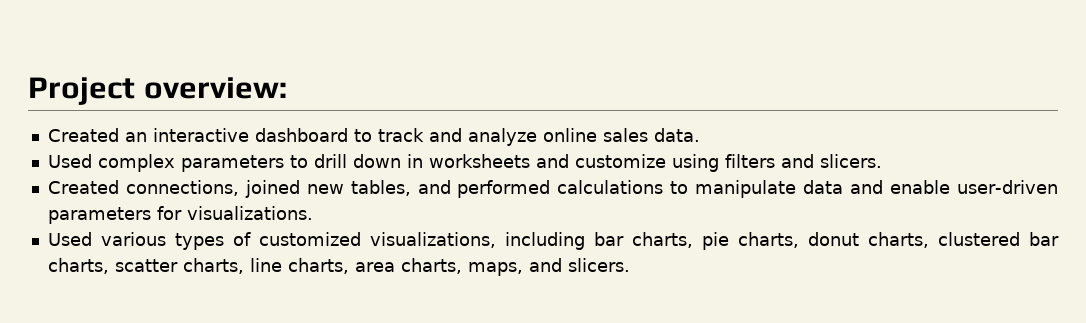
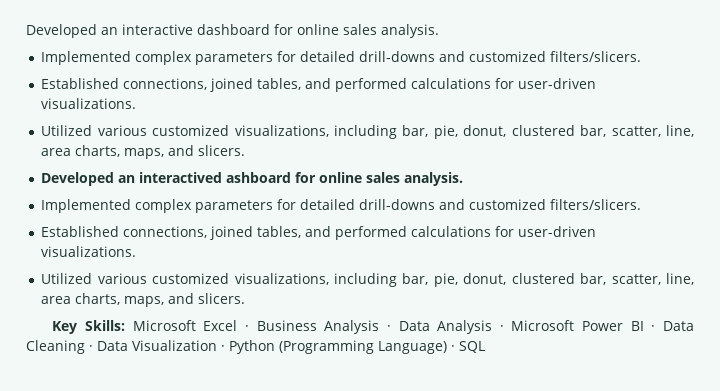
[28,77,287,105] [47,128,700,146] [47,154,882,172] [47,180,1059,198] [47,206,313,224] [47,232,1060,250] [47,258,630,276] Project overview: // Created an interactive dashboard to track and analyze online sales data. // Used complex parameters to drill down in worksheets and customize using filters and slicers. // Created connections, joined new tables, and performed calculations to manipulate data and enable user-driven parameters for visualizations. // Used various types of customized visualizations, including bar charts, pie charts, donut charts, clustered bar charts, scatter charts, line charts, area charts, maps, and slicers. -> [26,24,439,38] [41,51,642,65] [41,78,597,92] [41,98,137,109] [41,125,694,139] [41,145,246,159] [41,172,464,186] [41,199,642,213] [41,226,597,240] [41,246,137,257] [41,273,694,287] [41,293,246,307] [52,320,695,334] [26,340,485,354] Developed an interactive dashboard for online sales analysis. // Implemented complex parameters for detailed drill-downs and customized filters/slicers. // Established connections, joined tables, and performed calculations for user-driven visualizations. // Utilized various customized visualizations, including bar, pie, donut, clustered bar, scatter, line, area charts, maps, and slicers. // Developed an interactived ashboard for online sales analysis. // Implemented complex parameters for detailed drill-downs and customized filters/slicers. // Established connections, joined tables, and performed calculations for user-driven visualizations. // Utilized various customized visualizations, including bar, pie, donut, clustered bar, scatter, line, area charts, maps, and slicers. // Key Skills: Microsoft Excel · Business Analysis · Data Analysis · Microsoft Power BI · Data Cleaning · Data Visualization · Python (Programming Language) · SQL

